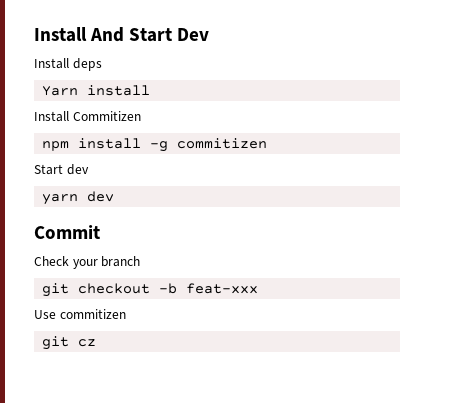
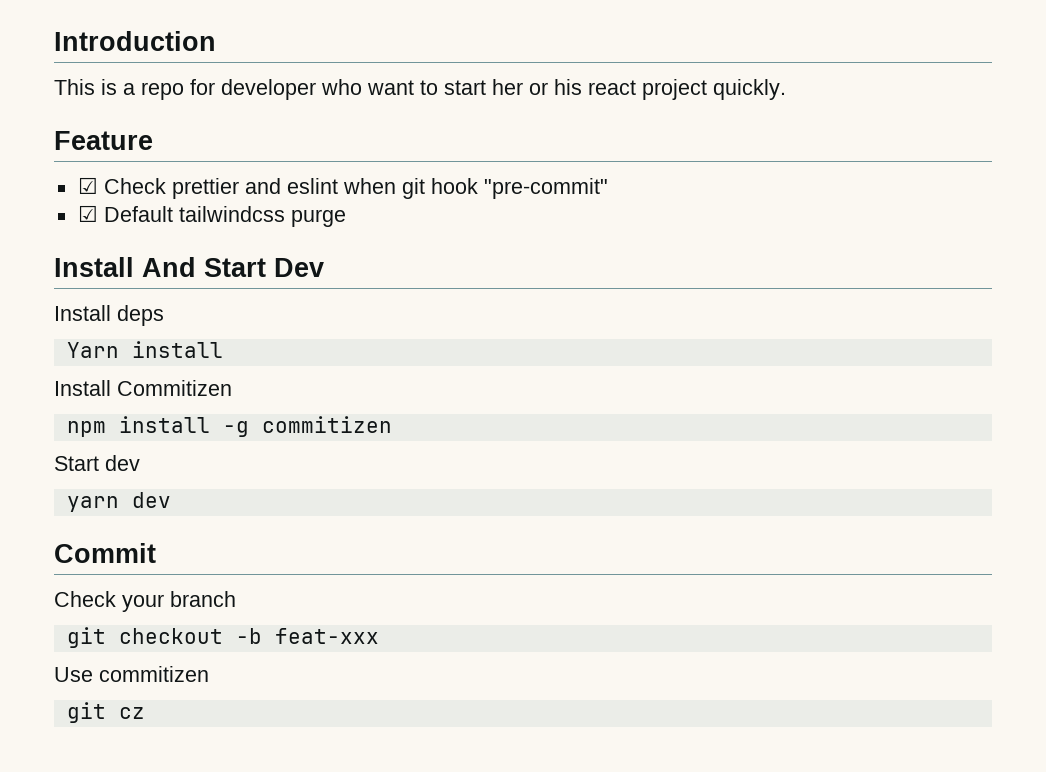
(34, 34) none -> [54,31,216,51] [54,79,786,100] [54,131,153,150] [77,177,608,199] [77,205,346,227] Introduction // This is a repo for developer who want to start her or his react project quickly. // Feature // ☑ Check prettier and eslint when git hook "pre-commit" // ☑ Default tailwindcss purge //

